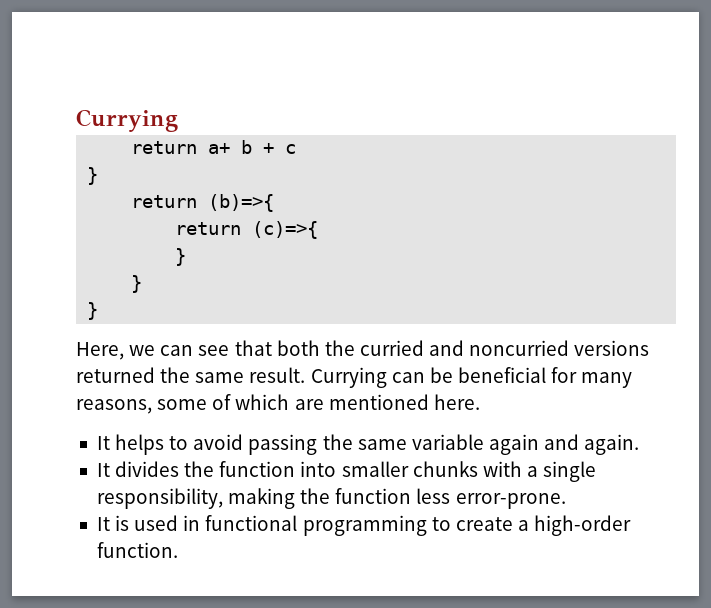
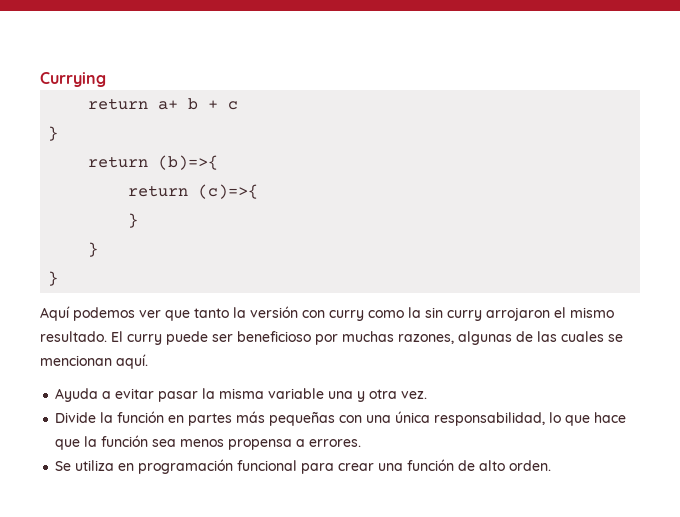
[76,340,650,360] [76,367,633,388] [76,394,480,414] [96,434,640,455] [96,461,597,482] [96,488,566,509] [96,515,632,536] [96,542,178,558] Here, we can see that both the curried and noncurried versions returned the same result. Currying can be beneficial for many reasons, some of which are mentioned here. // It helps to avoid passing the same variable again and again. // It divides the function into smaller chunks with a single responsibility, making the function less error-prone. // It is used in functional programming to create a high-order function. -> [40,306,614,321] [40,331,623,345] [40,354,148,369] [55,388,428,402] [55,411,627,426] [55,435,362,450] [55,459,552,474] Aquí podemos ver que tanto la versión con curry como la sin curry arrojaron el mismo resultado. El curry puede ser beneficioso por muchas razones, algunas de las cuales se mencionan aquí. // Ayuda a evitar pasar la misma variable una y otra vez. // Divide la función en partes más pequeñas con una única responsabilidad, lo que hace que la función sea menos propensa a errores. // Se utiliza en programación funcional para crear una función de alto orden.

